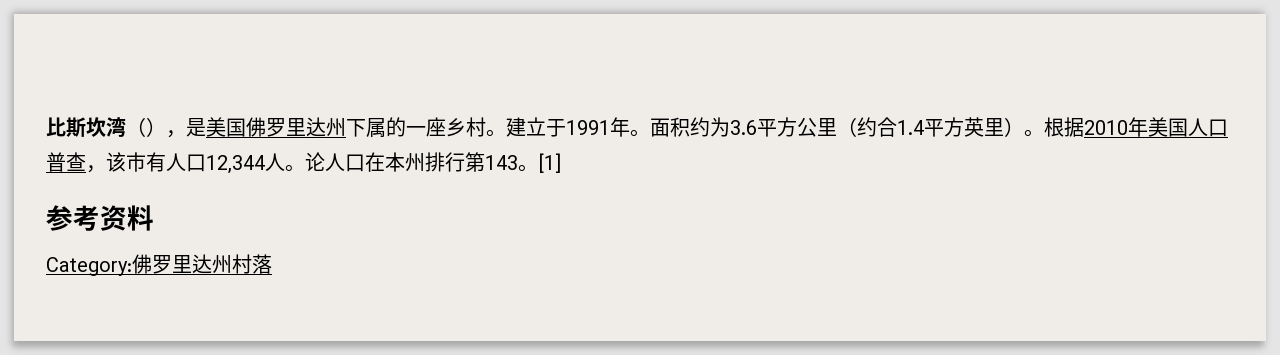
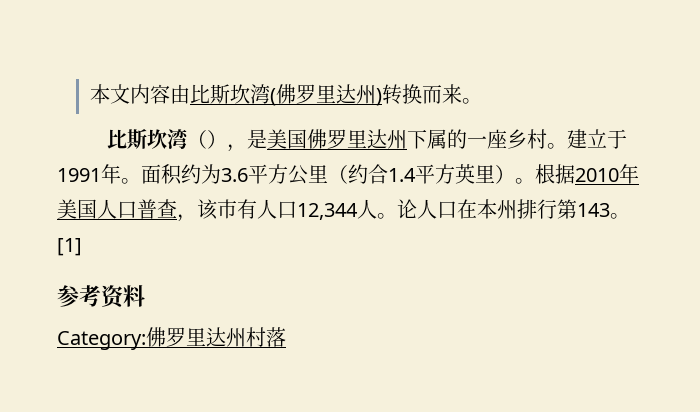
(46, 127) none -> [90,84,483,106] 本文内容由比斯坎湾(佛罗里达州)转换而来。 //

